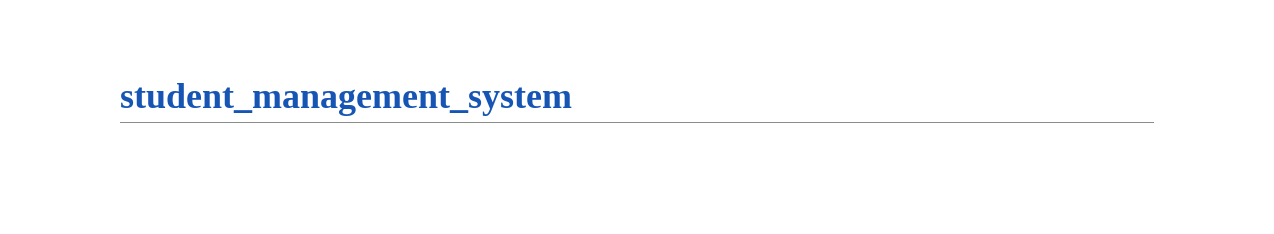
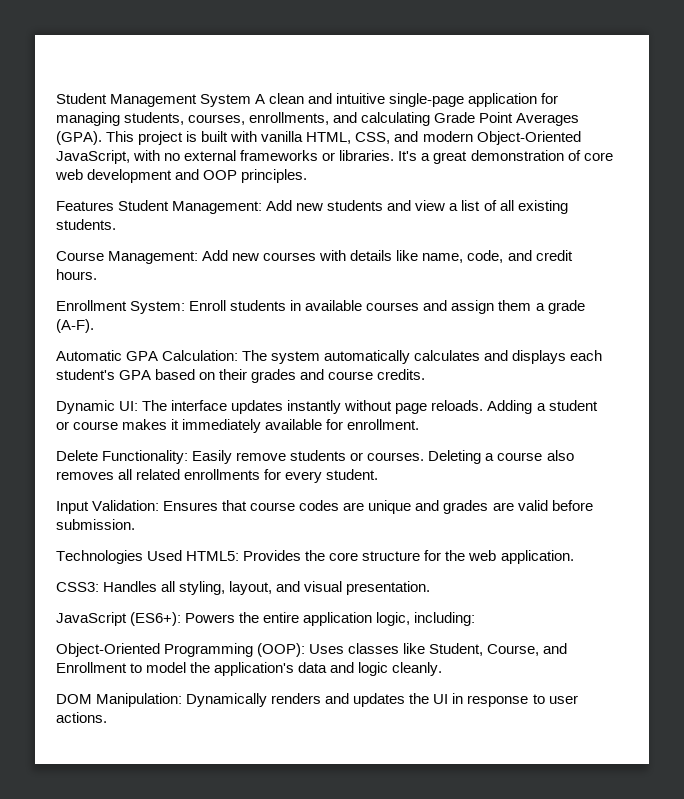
[120,83,572,116] student_management_system -> [56,93,559,107] [56,112,580,126] [56,131,581,145] [56,150,613,164] [55,169,308,183] [56,200,568,214] [56,219,116,230] [56,250,573,264] [56,269,97,280] [56,300,585,314] [56,319,94,333] [56,350,603,364] [56,369,426,383] [56,400,598,414] [56,419,420,433] [56,450,574,464] [56,469,379,483] [56,500,593,514] [56,519,135,530] [56,550,574,564] [56,581,431,595] [56,612,476,626] [56,643,568,657] [56,662,443,676] [56,693,578,707] [56,712,107,723] Student Management System A clean and intuitive single-page application for managing students, courses, enrollments, and calculating Grade Point Averages (GPA). This project is built with vanilla HTML, CSS, and modern Object-Oriented JavaScript, with no external frameworks or libraries. It's a great demonstration of core web development and OOP principles. // Features Student Management: Add new students and view a list of all existing students. // Course Management: Add new courses with details like name, code, and credit hours. // Enrollment System: Enroll students in available courses and assign them a grade (A-F). // Automatic GPA Calculation: The system automatically calculates and displays each student's GPA based on their grades and course credits. // Dynamic UI: The interface updates instantly without page reloads. Adding a student or course makes it immediately available for enrollment. // Delete Functionality: Easily remove students or courses. Deleting a course also removes all related enrollments for every student. // Input Validation: Ensures that course codes are unique and grades are valid before submission. // Technologies Used HTML5: Provides the core structure for the web application. // CSS3: Handles all styling, layout, and visual presentation. // JavaScript (ES6+): Powers the entire application logic, including: // Object-Oriented Programming (OOP): Uses classes like Student, Course, and Enrollment to model the application's data and logic cleanly. // DOM Manipulation: Dynamically renders and updates the UI in response to user actions.

